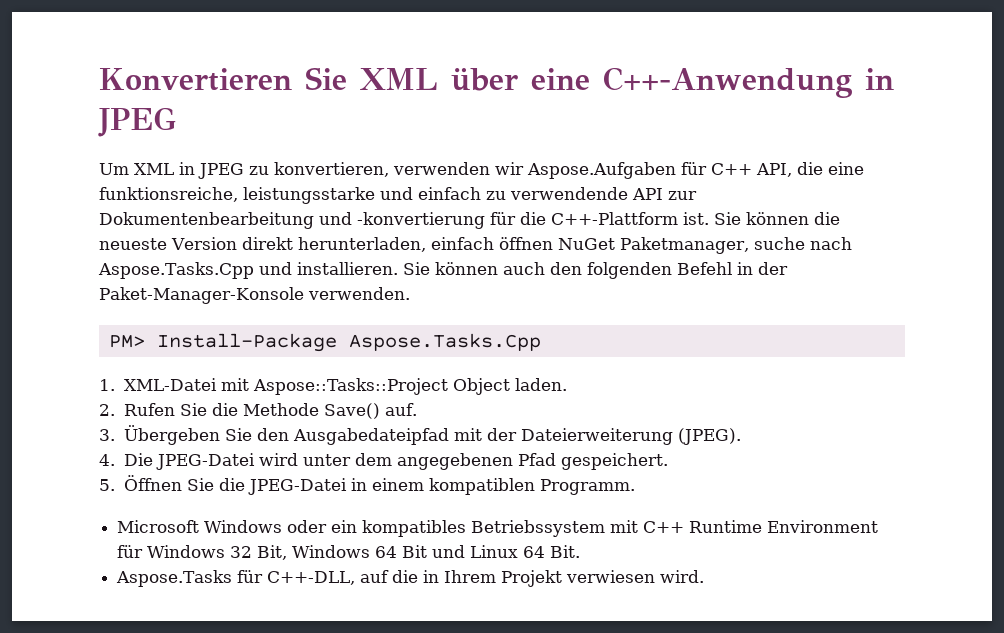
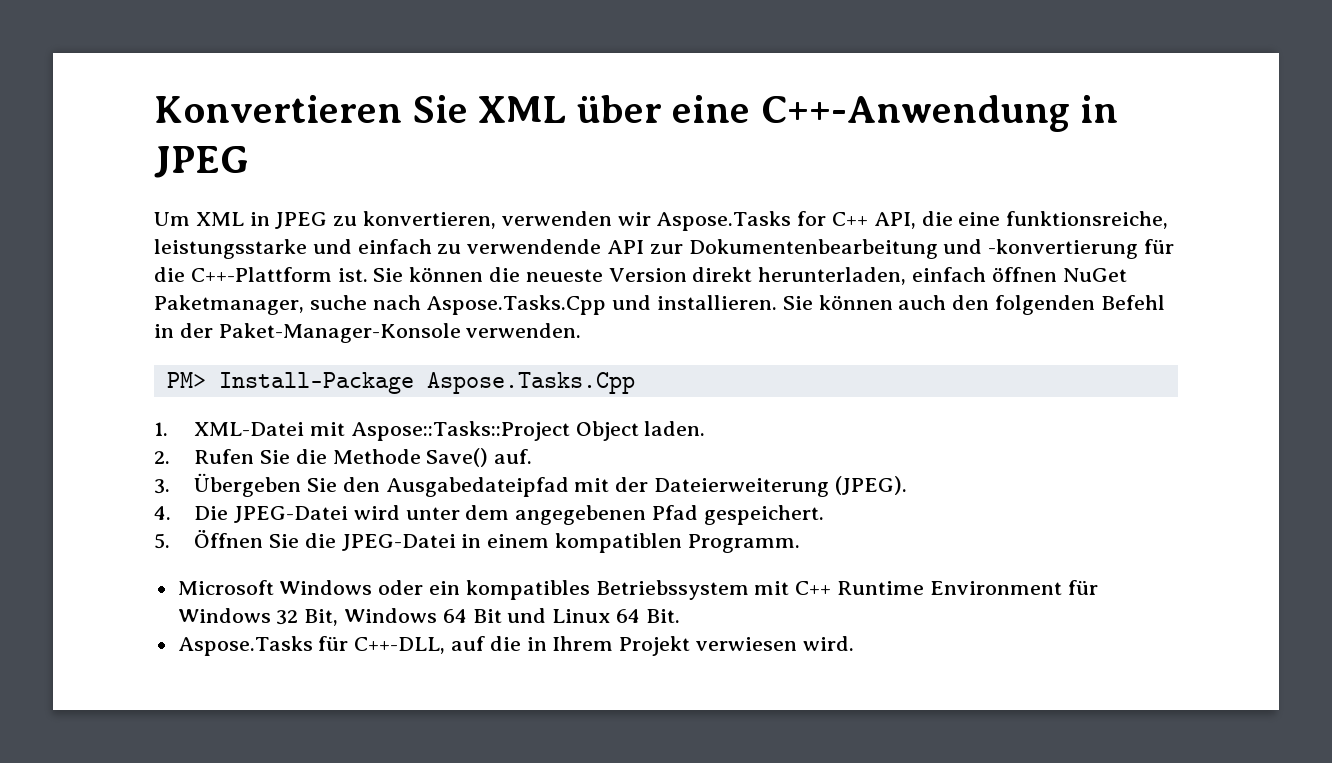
[527,162,707,179] Aspose.Aufgaben für -> [656,211,827,231] Aspose.Tasks for

